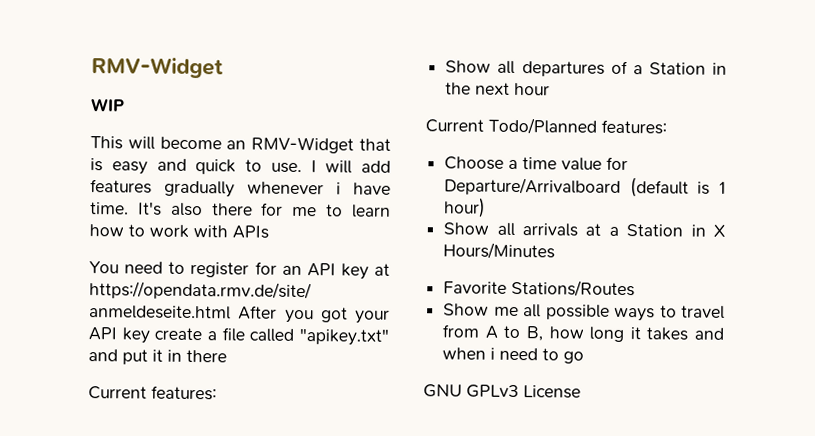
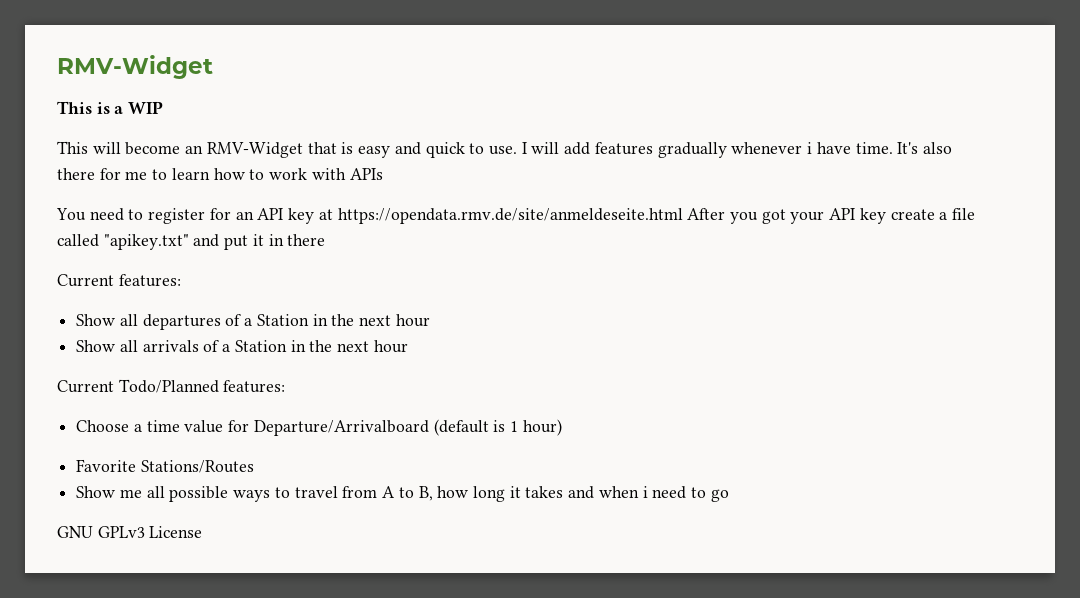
(224, 68) none -> [57,101,124,114] This is a
(551, 89) none -> [76,340,408,353] // Show all arrivals of a Station in the next hour
[443,222,725,237] [443,242,556,260] // Show all arrivals at a Station in X Hours/Minutes -> (562, 427) none

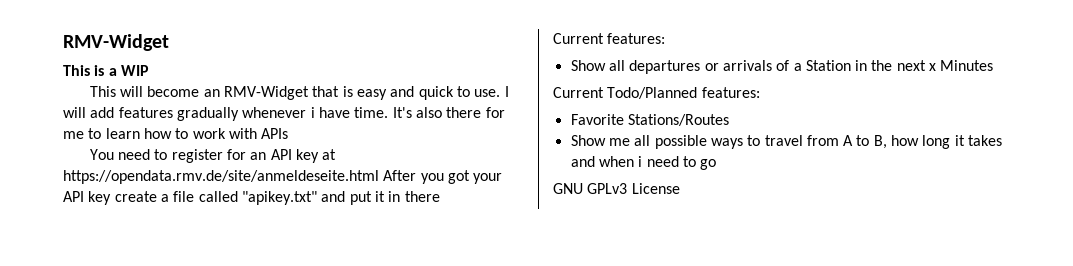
[225,314,430,327] [76,340,138,352] of a Station in the next hour // Show all -> [704,63,719,71] or
[373,340,408,353] hour -> [929,60,994,71] x Minutes
[76,419,562,436] // Choose a time value for Departure/Arrivalboard (default is 1 hour) -> (760, 92) none

